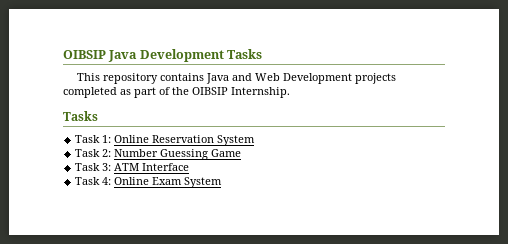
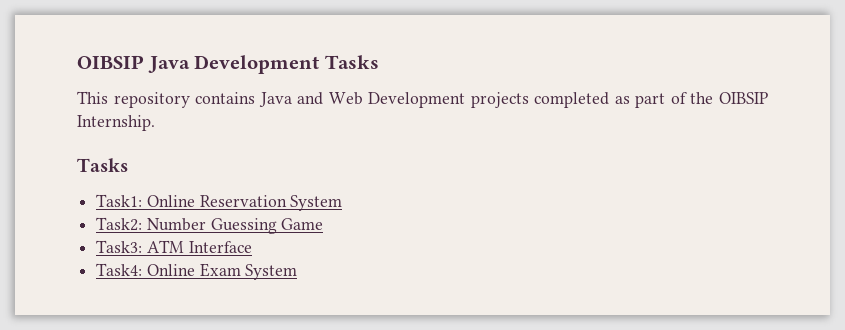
[75,135,112,143] Task 1: -> [96,194,143,207] Task1:
[75,149,112,157] Task 2: -> [96,217,143,231] Task2:
[75,163,112,171] Task 3: -> [96,240,143,253] Task3:
[75,177,112,185] Task 4: -> [96,263,143,276] Task4:

